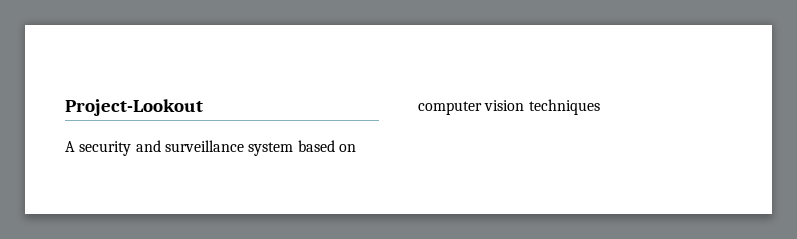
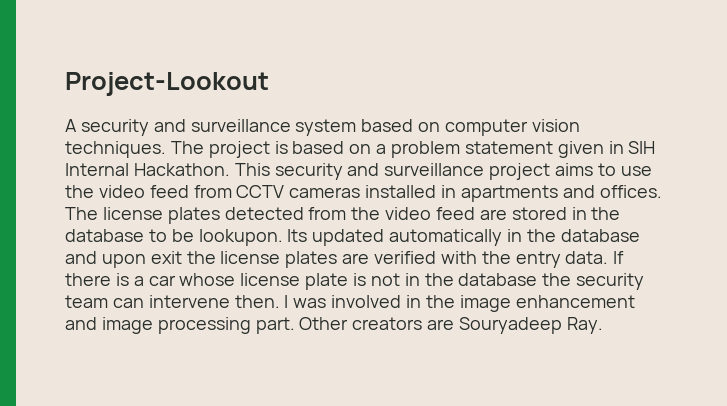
[528,99,600,115] techniques -> [65,141,656,158] [65,163,652,180] [65,185,662,202] [65,207,621,224] [65,229,640,246] [65,251,625,268] [65,273,645,290] [65,295,635,312] [65,317,603,334] techniques. The project is based on a problem statement given in SIH Internal Hackathon. This security and surveillance project aims to use the video feed from CCTV cameras installed in apartments and offices. The license plates detected from the video feed are stored in the database to be lookupon. Its updated automatically in the database and upon exit the license plates are verified with the entry data. If there is a car whose license plate is not in the database the security team can intervene then. I was involved in the image enhancement and image processing part. Other creators are Souryadeep Ray.

